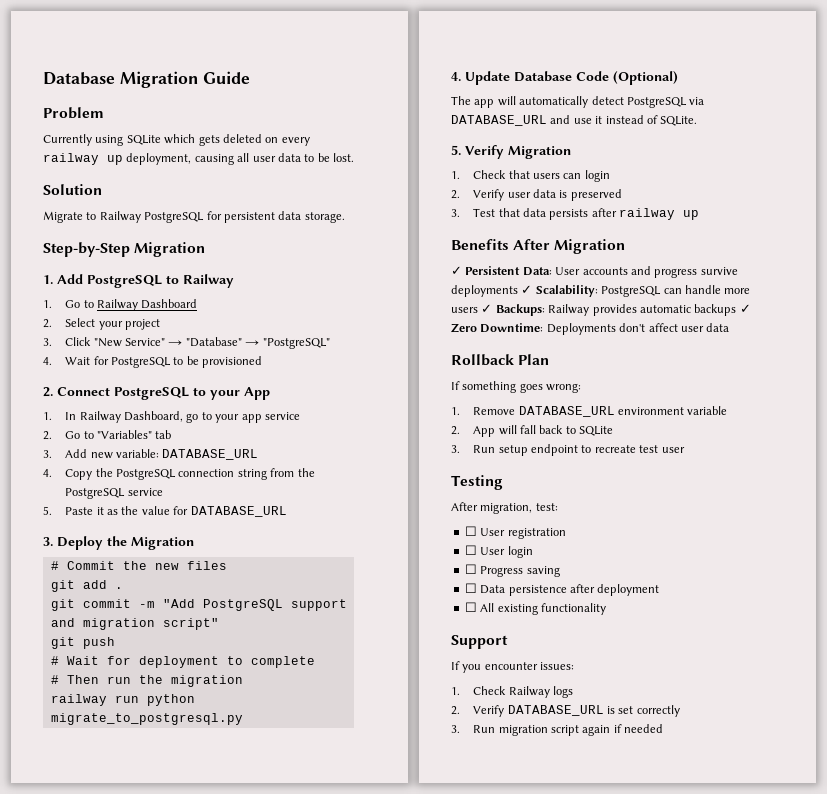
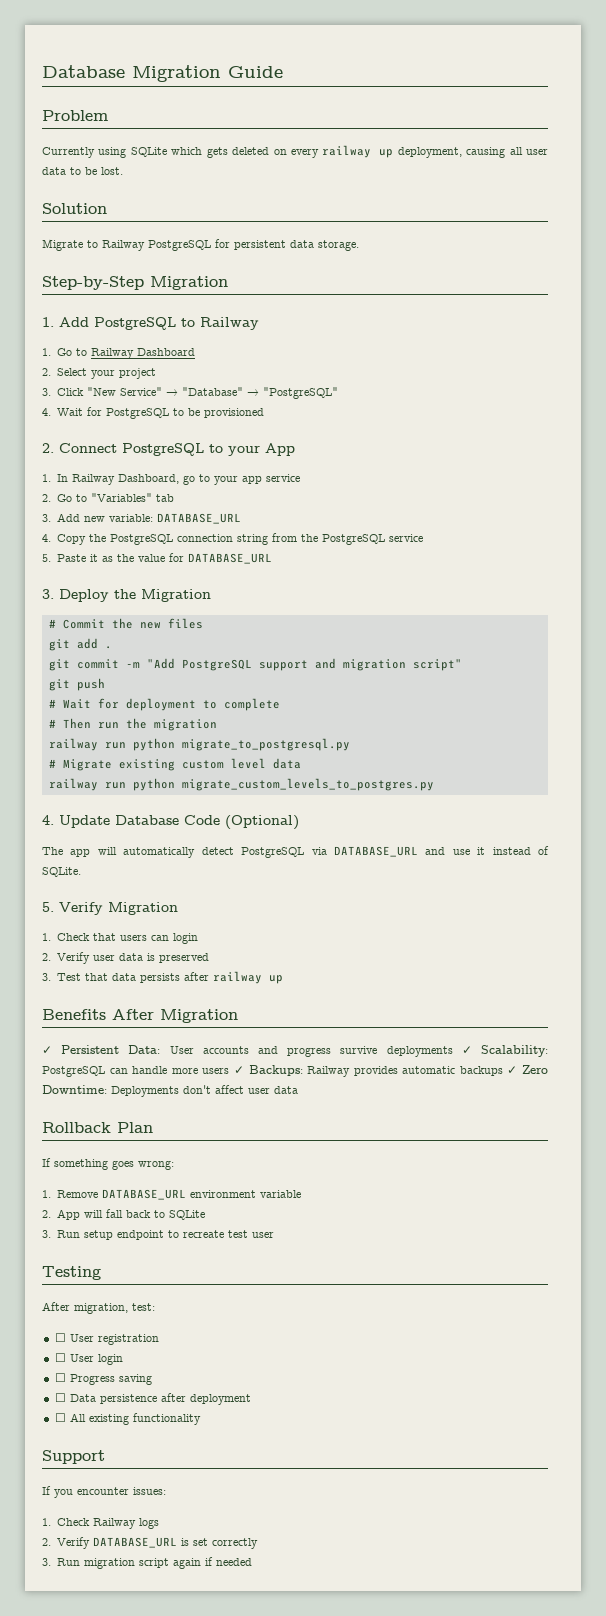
(243, 719) none -> [48,758,301,771] [48,778,434,791] // # Migrate existing custom level data // railway run python migrate_custom_levels_to_postgres.py

